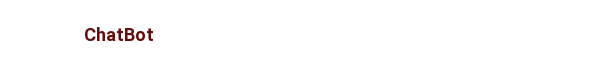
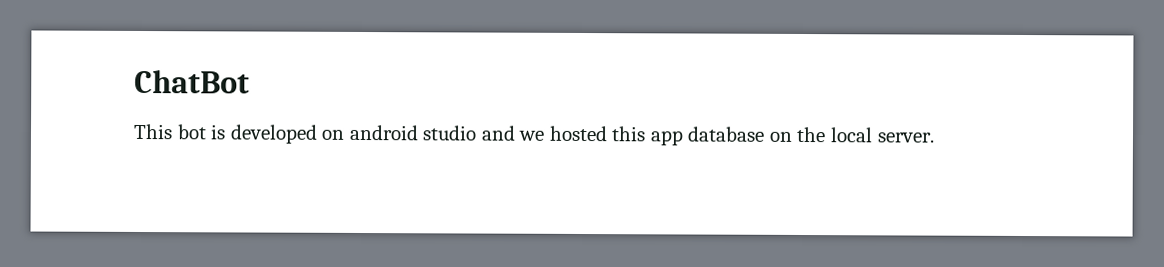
(154, 34) none -> [133,123,935,146] // This bot is developed on android studio and we hosted this app database on the local server.

